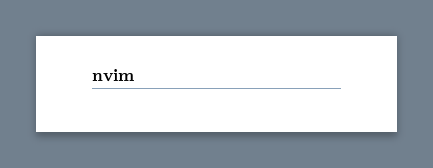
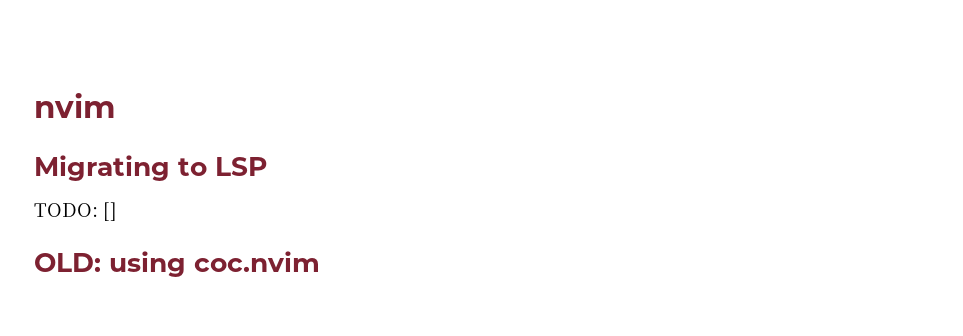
(134, 75) none -> [34,155,267,181] [34,202,118,221] [34,251,320,277] // Migrating to LSP // TODO: [] // OLD: using coc.nvim

